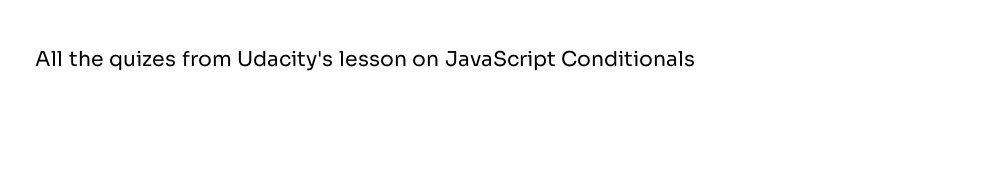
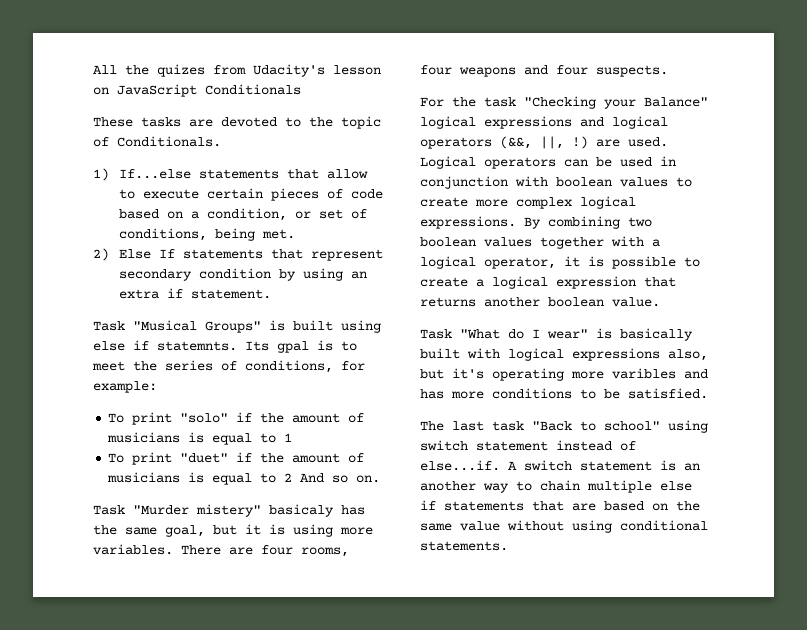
(696, 58) none -> [93,116,381,129] [93,136,221,147] [93,168,369,181] [119,188,384,201] [119,208,368,221] [119,228,296,241] [93,248,384,261] [119,268,368,281] [119,288,272,299] [93,320,381,333] [93,340,357,353] [92,360,365,373] [93,381,157,393] [108,412,365,425] [107,432,293,445] [108,452,365,465] [107,472,381,485] [93,504,365,517] [93,524,373,537] [93,544,349,557] [420,65,668,77] [420,96,708,109] [420,116,668,129] [420,136,668,149] [420,156,676,169] [420,176,692,189] [420,196,636,209] [420,216,652,229] [420,236,660,249] [420,256,700,269] [420,276,676,289] [420,297,660,307] [420,328,693,341] [420,348,708,361] [420,368,708,381] [420,388,708,399] [420,420,708,433] [420,440,636,451] [420,460,700,471] [420,480,692,493] [420,500,700,511] [420,520,708,533] [420,541,508,551] // These tasks are devoted to the topic of Conditionals. // 1) If...else statements that allow to execute certain pieces of code based on a condition, or set of conditions, being met. // 2) Else If statements that represent secondary condition by using an extra if statement. // Task "Musical Groups" is built using else if statemnts. Its gpal is to meet the series of conditions, for example: // To print "solo" if the amount of musicians is equal to 1 // To print "duet" if the amount of musicians is equal to 2 And so on. // Task "Murder mistery" basicaly has the same goal, but it is using more variables. There are four rooms, four weapons and four suspects. // For the task "Checking your Balance" logical expressions and logical operators (&&, ||, !) are used. Logical operators can be used in conjunction with boolean values to create more complex logical expressions. By combining two boolean values together with a logical operator, it is possible to create a logical expression that returns another boolean value. // Task "What do I wear" is basically built with logical expressions also, but it's operating more varibles and has more conditions to be satisfied. // The last task "Back to school" using switch statement instead of else...if. A switch statement is an another way to chain multiple else if statements that are based on the same value without using conditional statements.

